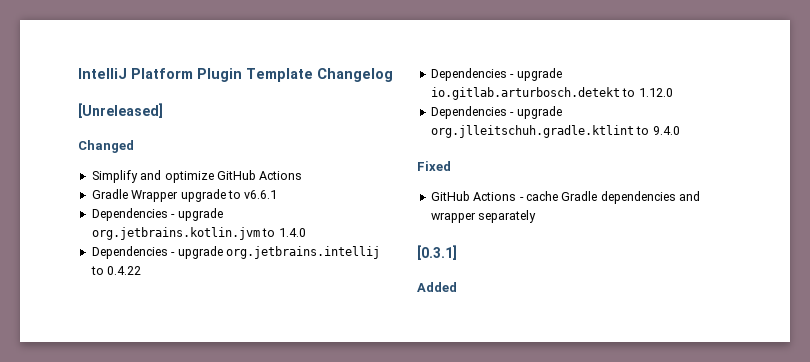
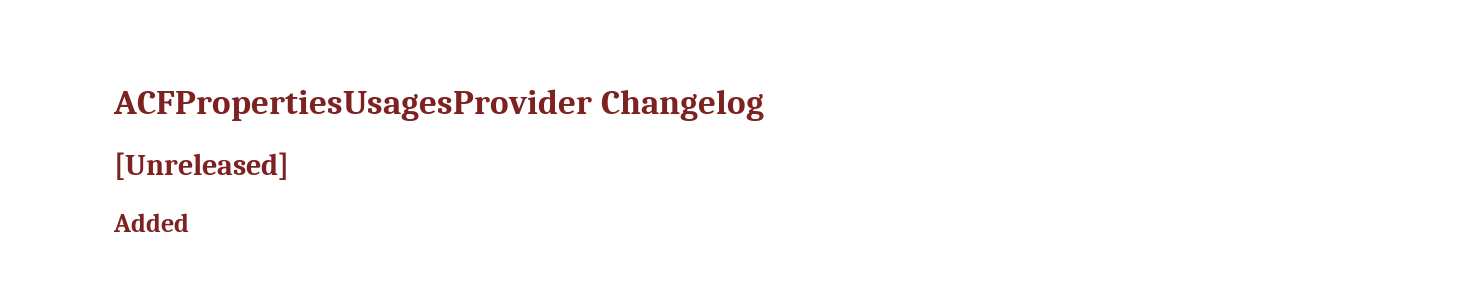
[78,68,393,82] [78,103,163,118] [78,140,134,153] [91,170,303,183] [91,189,278,202] [91,208,223,221] [91,227,306,240] [91,246,380,259] [90,266,142,275] [430,68,562,81] [430,87,673,100] [430,106,562,119] [430,125,680,138] [417,161,451,171] [430,191,700,204] [430,210,537,223] [417,245,457,260] IntelliJ Platform Plugin Template Changelog // [Unreleased] // Changed // Simplify and optimize GitHub Actions // Gradle Wrapper upgrade to v6.6.1 // Dependencies - upgrade org.jetbrains.kotlin.jvm to 1.4.0 // Dependencies - upgrade org.jetbrains.intellij to 0.4.22 // Dependencies - upgrade io.gitlab.arturbosch.detekt to 1.12.0 // Dependencies - upgrade org.jlleitschuh.gradle.ktlint to 9.4.0 // Fixed // GitHub Actions - cache Gradle dependencies and wrapper separately // [0.3.1] -> [113,89,765,121] [114,152,289,180] ACFPropertiesUsagesProvider Changelog // [Unreleased]

